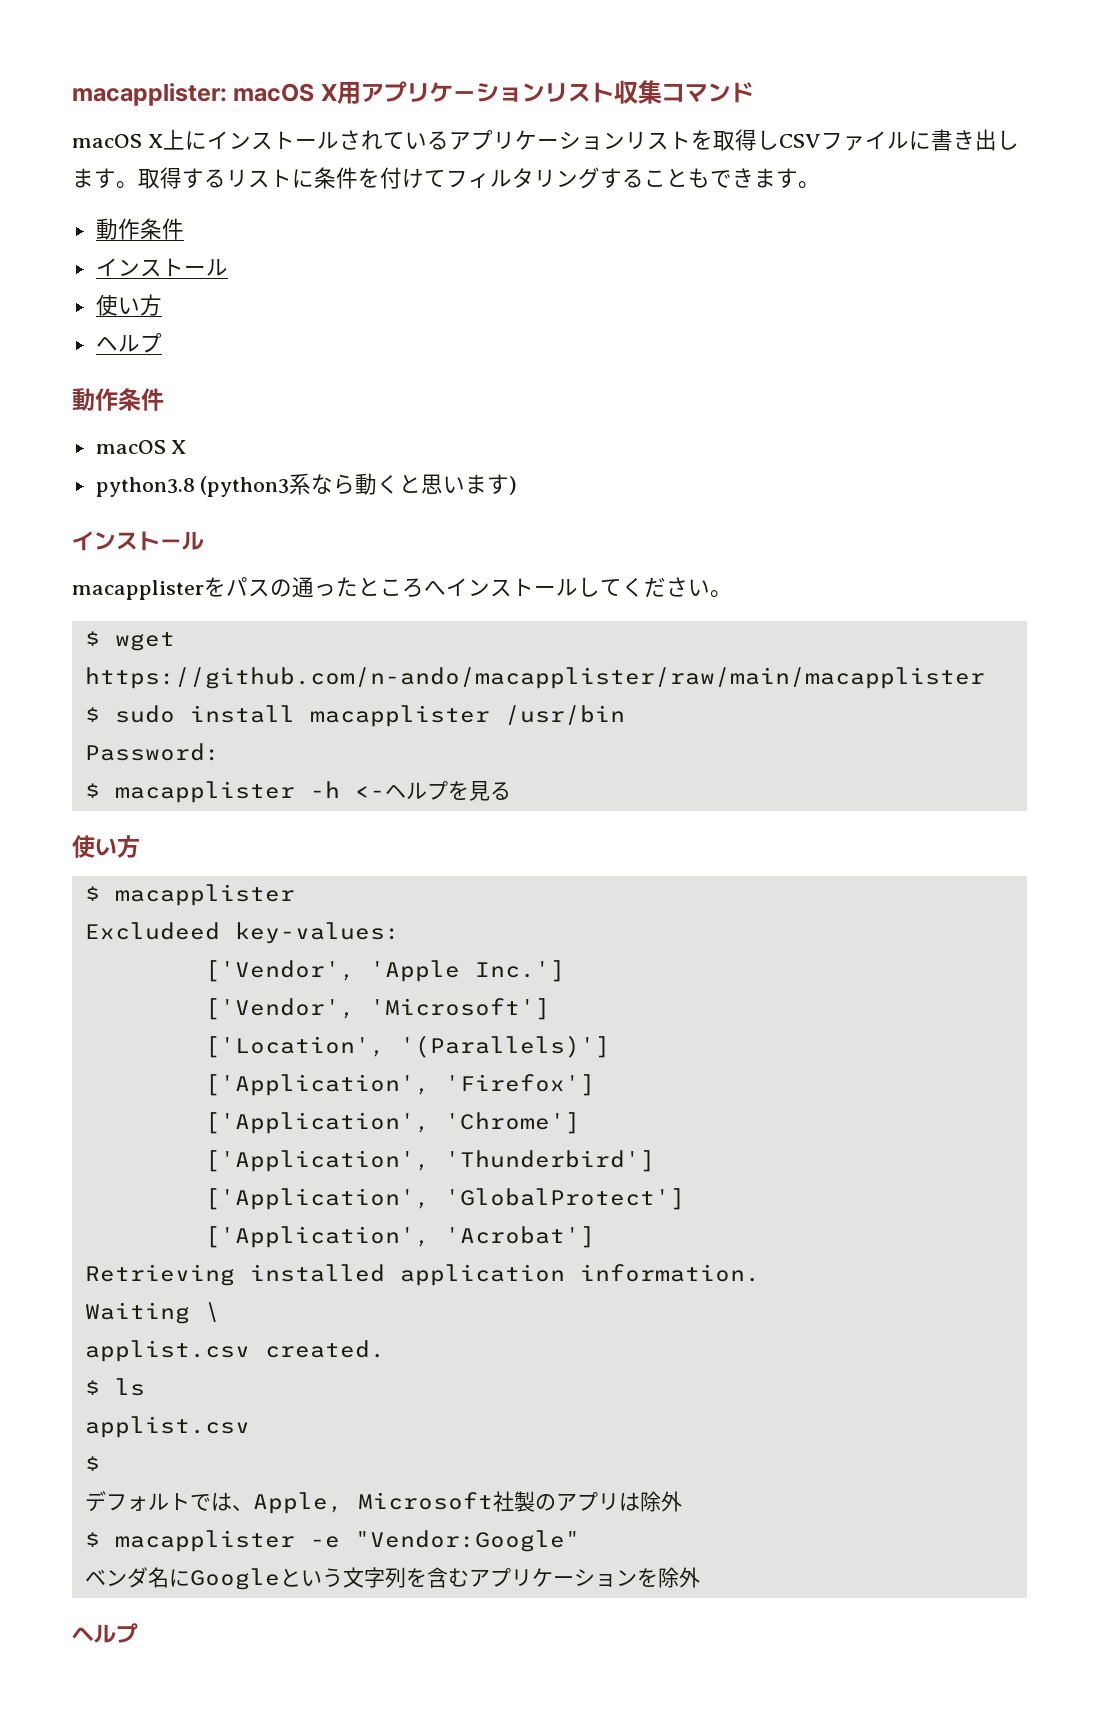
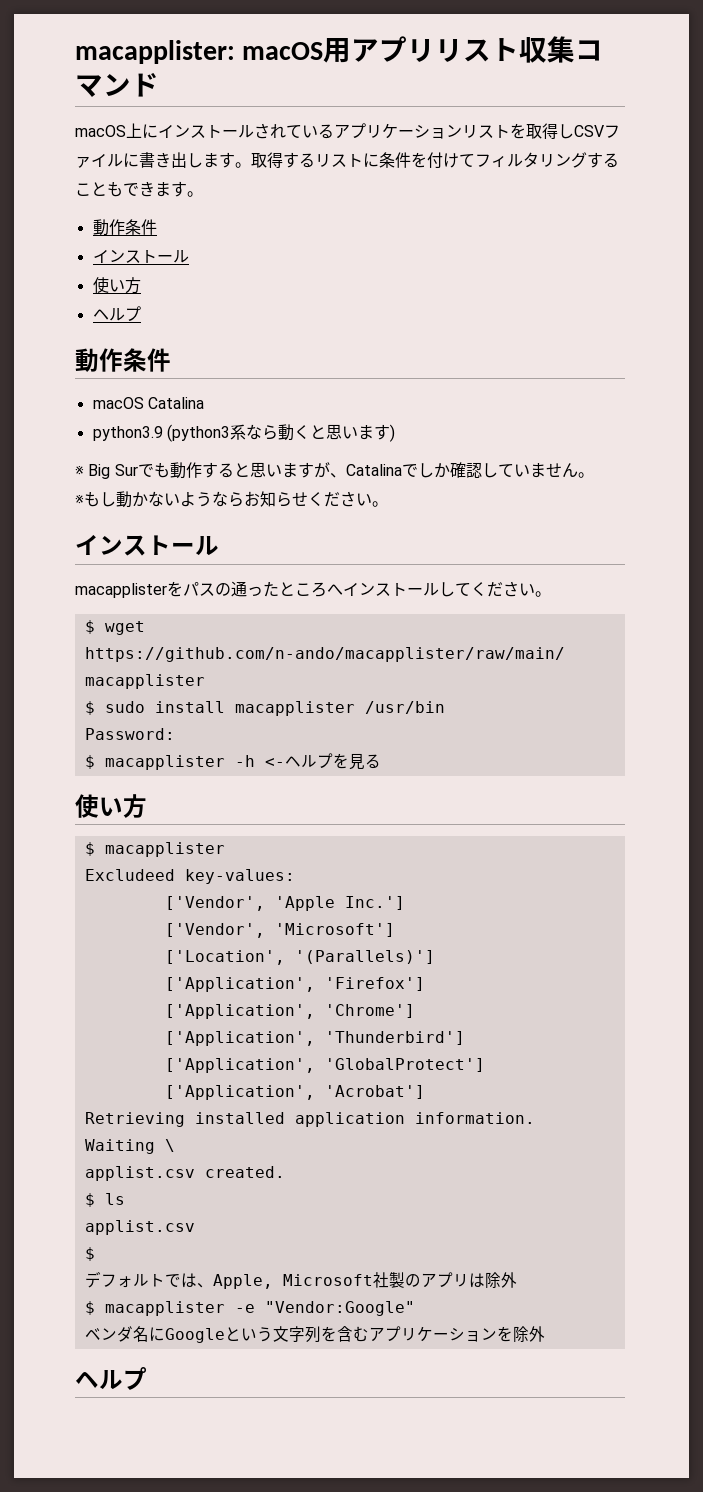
[320,84,337,101] X -> (324, 51) none
[429,82,545,102] ケーション -> (436, 50) none
[147,134,163,148] X -> (126, 131) none
[171,440,187,454] [95,477,195,497] X // python3.8 -> [147,397,204,409] [92,426,163,441] Catalina // python3.9
(518, 485) none -> [75,462,594,479] [75,491,388,508] // ※ Big Surでも動作すると思いますが、Catalinaでしか確認していません。 // ※もし動かないようならお知らせください。

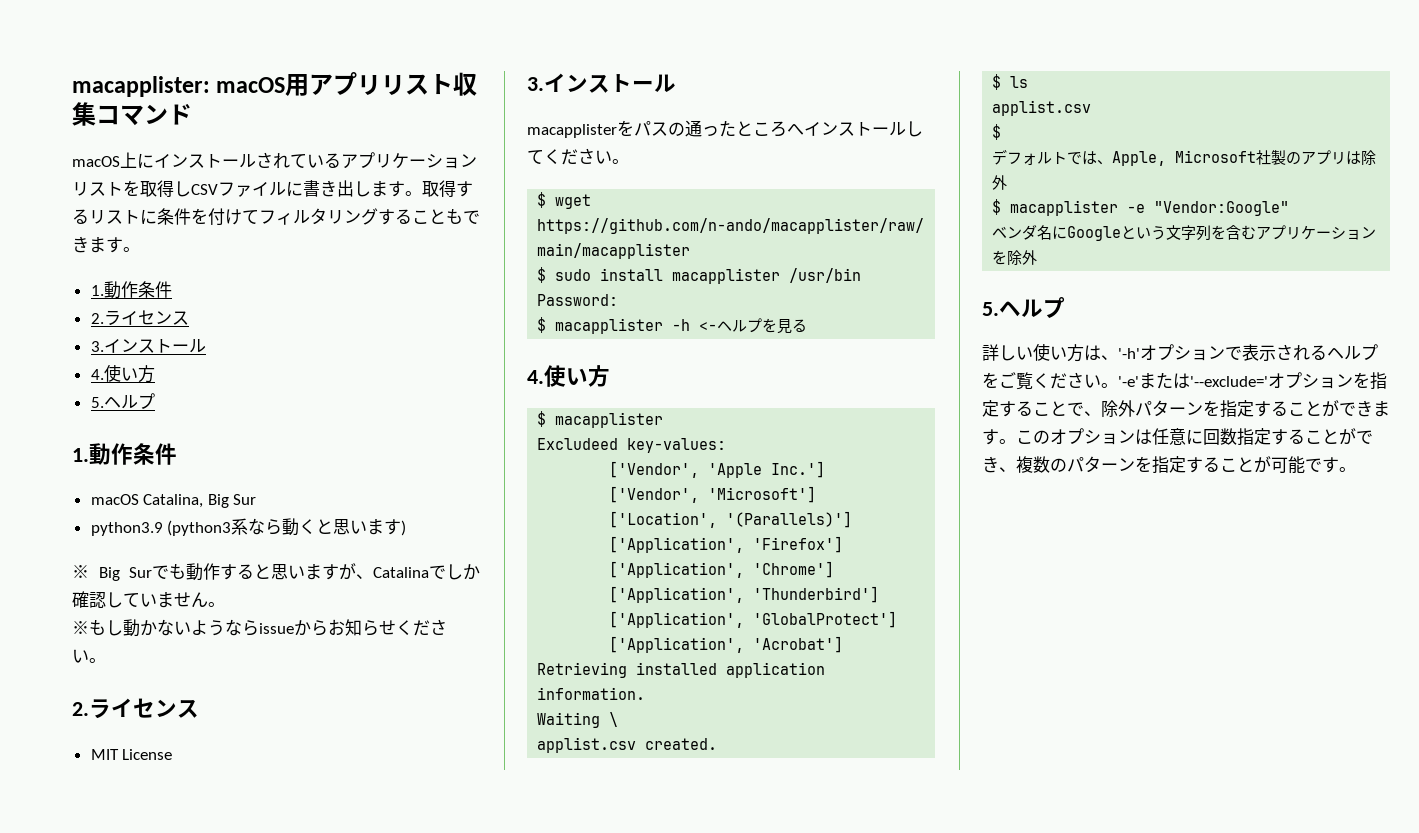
[92,219,157,236] [92,249,189,263] [92,277,141,294] [92,306,141,322] 動作条件 // インストール // 使い方 // ヘルプ // -> [90,281,172,299] [90,310,189,326] [90,339,206,353] [90,364,155,383] [90,393,155,409] [72,448,89,462] 1.動作条件 // 2.ライセンス // 3.インストール // 4.使い方 // 5.ヘルプ // 1.
[147,397,204,409] Catalina -> [143,494,257,508] Catalina, Big Sur
(244, 499) none -> [259,620,328,636] issueから
(388, 504) none -> [72,698,199,719] [90,749,173,760] [527,77,544,91] 2.ライセンス // MIT License // 3.
(381, 761) none -> [527,370,544,384] 4.
[75,1367,147,1390] ヘルプ -> [982,297,1065,318] [982,343,1378,362] [982,372,1387,390] [982,400,1390,418] [982,428,1373,446] [982,456,1356,474] 5.ヘルプ // 詳しい使い方は、'-h'オプションで表示されるヘルプをご覧ください。'-e'または'--exclude='オプションを指定することで、除外パターンを指定することができます。このオプションは任意に回数指定することができ、複数のパターンを指定することが可能です。

